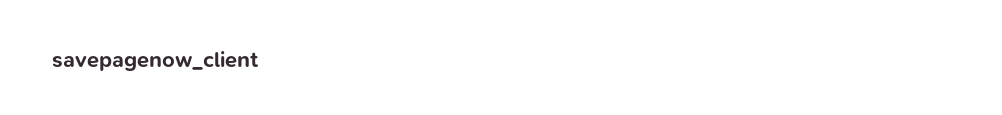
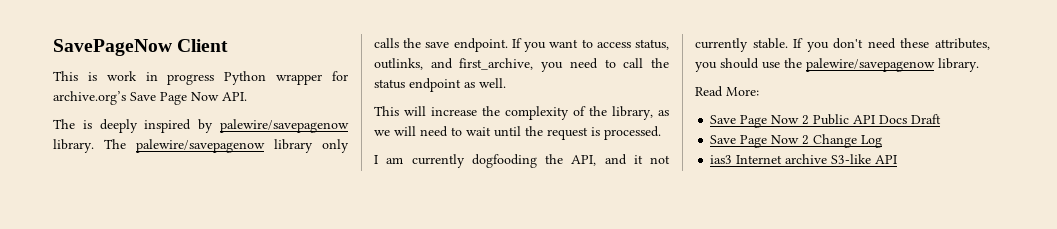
[52,51,259,71] savepagenow_client -> [53,39,229,56] [53,71,348,85] [53,91,247,105] [53,119,349,133] [53,139,349,153] [374,38,669,52] [374,58,669,72] [374,78,506,92] [374,106,669,120] [374,126,661,140] [374,154,670,168] [695,38,990,52] [695,58,979,72] [695,86,759,97] [710,114,942,128] [710,134,883,148] [710,154,898,164] SavePageNow Client // This is work in progress Python wrapper for archive.org’s Save Page Now API. // The is deeply inspired by palewire/savepagenow library. The palewire/savepagenow library only calls the save endpoint. If you want to access status, outlinks, and first_archive, you need to call the status endpoint as well. // This will increase the complexity of the library, as we will need to wait until the request is processed. // I am currently dogfooding the API, and it not currently stable. If you don't need these attributes, you should use the palewire/savepagenow library. // Read More: // Save Page Now 2 Public API Docs Draft // Save Page Now 2 Change Log // ias3 Internet archive S3-like API

